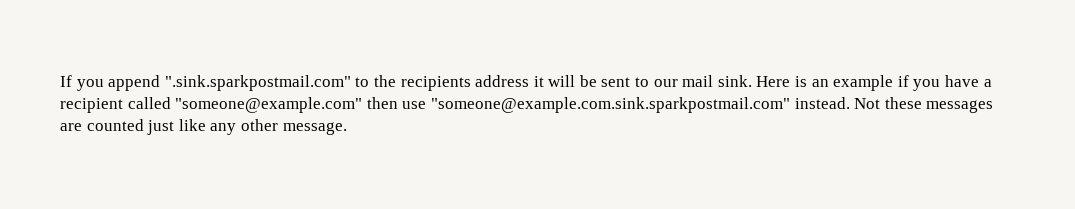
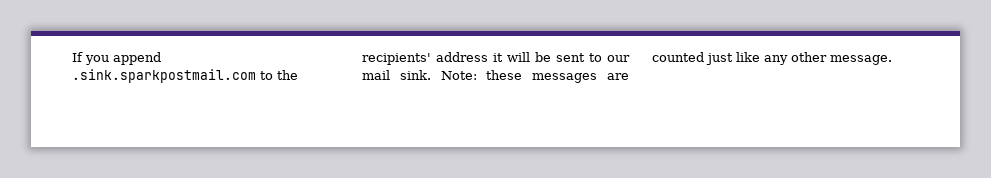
[164,75,351,91] ".sink.sparkpostmail.com" -> [72,69,256,83] .sink.sparkpostmail.com
[400,76,471,91] recipients -> [362,53,431,65] recipients'
[756,75,992,91] [60,97,881,113] Here is an example if you have a recipient called "someone@example.com" then use "someone@example.com.sink.sparkpostmail.com" instead. Not -> [440,71,477,80] Note:

